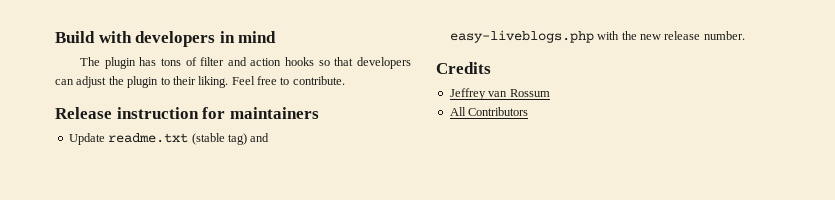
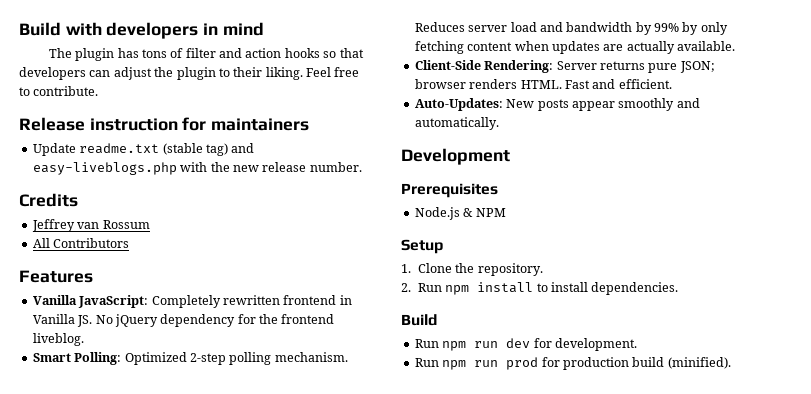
(529, 111) none -> [19,270,93,283] [32,295,352,308] [32,314,335,327] [32,333,84,346] [32,352,348,365] [414,22,728,35] [414,41,735,54] [414,60,715,73] [414,79,672,89] [414,98,700,111] [414,117,499,130] [401,148,510,165] [401,183,498,198] [414,207,506,220] [401,239,443,254] [401,263,543,276] [401,282,679,295] [401,314,437,326] [414,338,637,351] [414,357,731,370] // Features // Vanilla JavaScript: Completely rewritten frontend in Vanilla JS. No jQuery dependency for the frontend liveblog. // Smart Polling: Optimized 2-step polling mechanism. Reduces server load and bandwidth by 99% by only fetching content when updates are actually available. // Client-Side Rendering: Server returns pure JSON; browser renders HTML. Fast and efficient. // Auto-Updates: New posts appear smoothly and automatically. // Development // Prerequisites // Node.js & NPM // Setup // 1. Clone the repository. // 2. Run npm install to install dependencies. // Build // Run npm run dev for development. // Run npm run prod for production build (minified).

